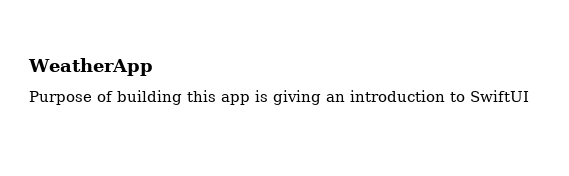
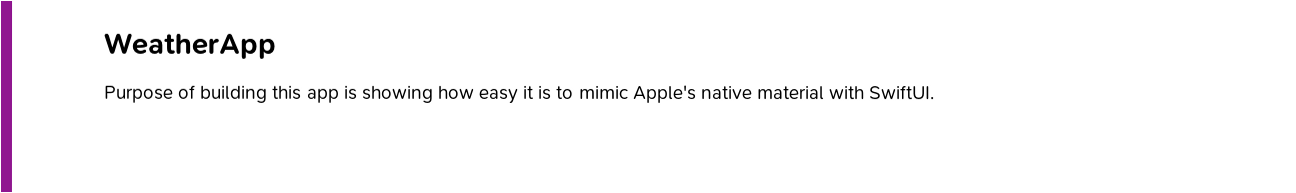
[273,90,529,105] giving an introduction to SwiftUI -> [360,84,936,104] showing how easy it is to mimic Apple's native material with SwiftUI.

